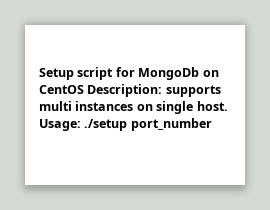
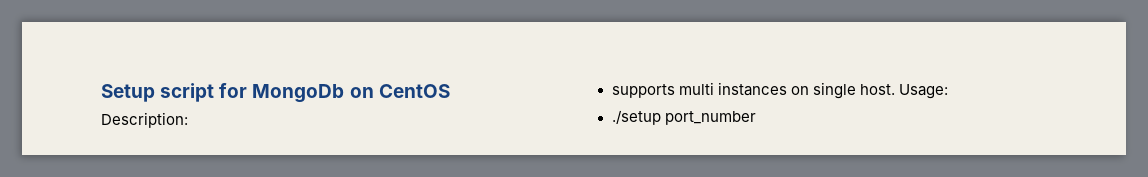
(84, 89) none -> (450, 91) //
(163, 90) none -> (188, 120) //
(81, 125) none -> (948, 91) //

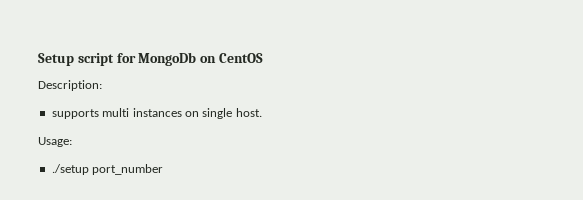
(895, 89) none -> (262, 112) //

